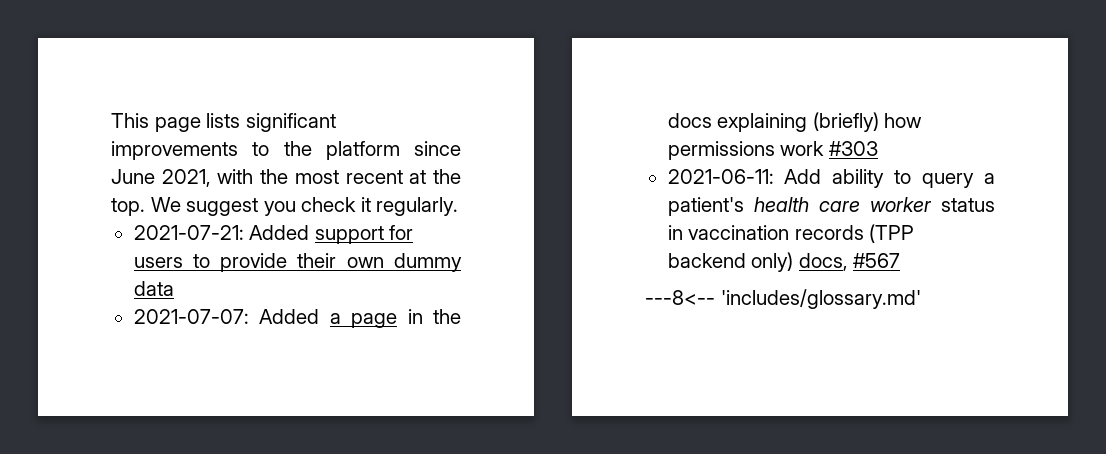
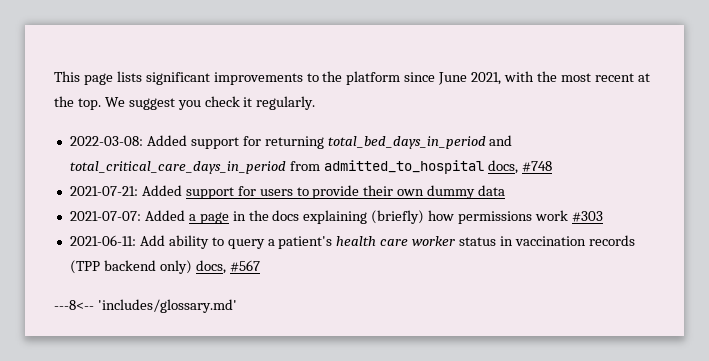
(459, 206) none -> [69,135,513,149] [69,160,552,174] // 2022-03-08: Added support for returning total_bed_days_in_period and total_critical_care_days_in_period from admitted_to_hospital docs, #748

